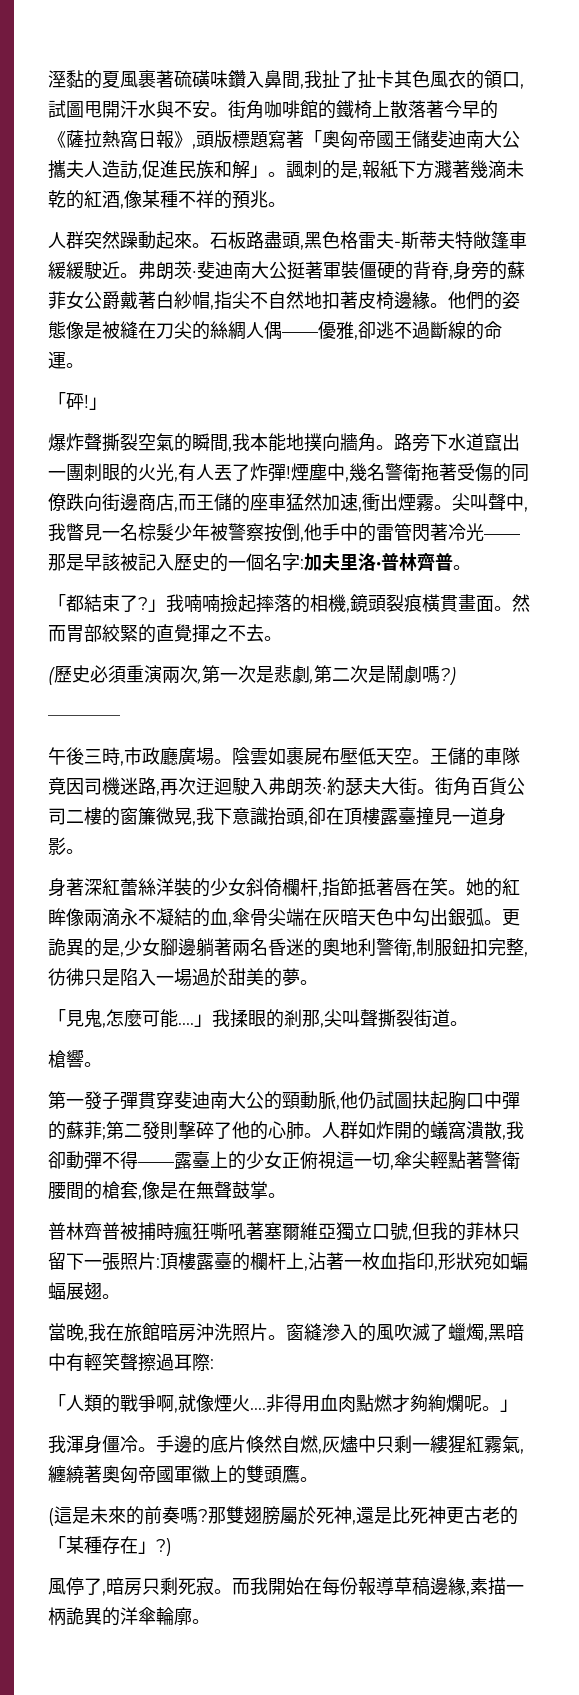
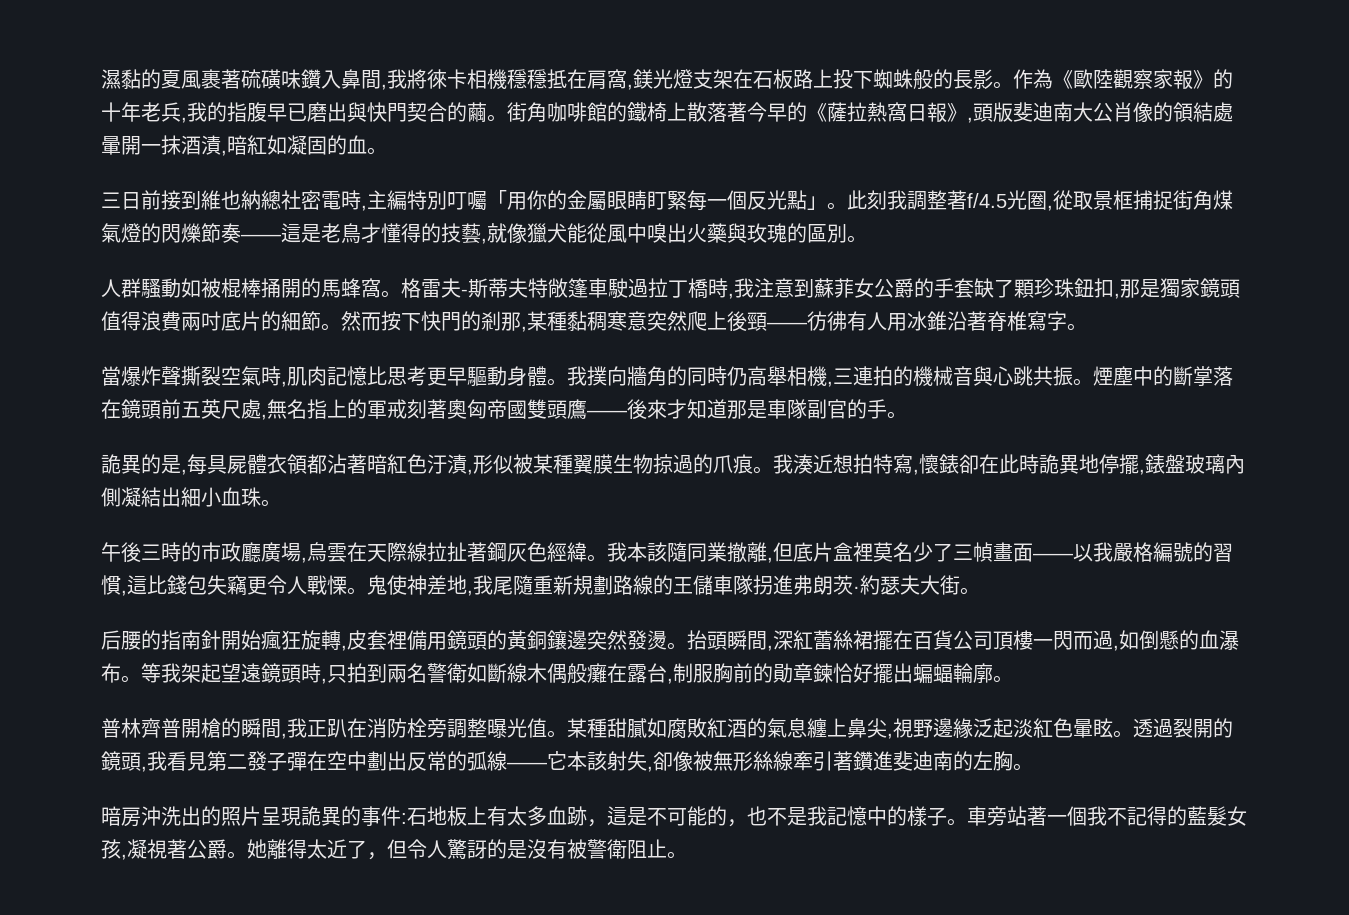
[48,70,66,88] 溼 -> [101,69,121,89] 濕
[322,70,524,89] [48,100,210,118] 扯了扯卡其色風衣的領口,試圖甩開汗水與不安 -> [407,69,1233,90] [101,102,487,123] 將徠卡相機穩穩抵在肩窩,鎂光燈支架在石板路上投下蜘蛛般的長影。作為《歐陸觀察家報》的十年老兵,我的指腹早已磨出與快門契合的繭
[232,130,520,149] [48,160,524,179] [48,190,286,209] [48,231,340,250] 標題寫著「奧匈帝國王儲斐迪南大公攜夫人造訪,促進民族和解」。諷刺的是,報紙下方濺著幾滴未乾的紅酒,像某種不祥的預兆。 // 人群突然躁動起來。石板路盡頭,黑色 -> [1013,102,1233,122] [101,135,387,156] [101,190,1233,211] [101,223,867,244] [101,278,401,299] 斐迪南大公肖像的領結處暈開一抹酒漬,暗紅如凝固的血。 // 三日前接到維也納總社密電時,主編特別叮囑「用你的金屬眼睛盯緊每一個反光點」。此刻我調整著f/4.5光圈,從取景框捕捉街角煤氣燈的閃爍節奏——這是老鳥才懂得的技藝,就像獵犬能從風中嗅出火藥與玫瑰的區別。 // 人群騷動如被棍棒捅開的馬蜂窩。
[48,261,525,280] [48,291,520,310] [48,321,502,340] [48,351,84,369] [48,392,107,410] [48,433,520,452] [48,463,529,482] [48,493,528,512] [48,523,520,542] [48,553,471,572] [48,594,530,613] [48,624,282,643] [48,665,456,685] [48,715,120,722] 緩緩駛近。弗朗茨·斐迪南大公挺著軍裝僵硬的背脊,身旁的蘇菲女公爵戴著白紗帽,指尖不自然地扣著皮椅邊緣。他們的姿態像是被縫在刀尖的絲綢人偶——優雅,卻逃不過斷線的命運。 // 「砰!」 // 爆炸聲撕裂空氣的瞬間,我本能地撲向牆角。路旁下水道竄出一團刺眼的火光,有人丟了炸彈!煙塵中,幾名警衛拖著受傷的同僚跌向街邊商店,而王儲的座車猛然加速,衝出煙霧。尖叫聲中,我瞥見一名棕髮少年被警察按倒,他手中的雷管閃著冷光——那是早該被記入歷史的一個名字:加夫里洛·普林齊普。 // 「都結束了?」我喃喃撿起摔落的相機,鏡頭裂痕橫貫畫面。然而胃部絞緊的直覺揮之不去。 // (歷史必須重演兩次,第一次是悲劇,第二次是鬧劇嗎?) // ──── -> [608,278,1240,299] [101,311,1087,332] [101,366,1233,387] [101,399,907,420] [101,454,1245,475] [101,487,281,507] 駛過拉丁橋時,我注意到蘇菲女公爵的手套缺了顆珍珠鈕扣,那是獨家鏡頭值得浪費兩吋底片的細節。然而按下快門的剎那,某種黏稠寒意突然爬上後頸——彷彿有人用冰錐沿著脊椎寫字。 // 當爆炸聲撕裂空氣時,肌肉記憶比思考更早驅動身體。我撲向牆角的同時仍高舉相機,三連拍的機械音與心跳共振。煙塵中的斷掌落在鏡頭前五英尺處,無名指上的軍戒刻著奧匈帝國雙頭鷹——後來才知道那是車隊副官的手。 // 詭異的是,每具屍體衣領都沾著暗紅色汙漬,形似被某種翼膜生物掠過的爪痕。我湊近想拍特寫,懷錶卻在此時詭異地停擺,錶盤玻璃內側凝結出細小血珠。
[120,761,124,766] , -> [181,542,201,562] 的
[214,747,520,766] [48,777,268,796] 。陰雲如裹屍布壓低天空。王儲的車隊竟因司機迷路,再次迂迴駛入 -> [301,542,1233,563] [101,575,793,596] ,烏雲在天際線拉扯著鋼灰色經緯。我本該隨同業撤離,但底片盒裡莫名少了三幀畫面——以我嚴格編號的習慣,這比錢包失竊更令人戰慄。鬼使神差地,我尾隨重新規劃路線的王儲車隊拐進
[435,777,525,796] [48,807,506,826] [48,837,84,855] [48,878,520,897] [48,908,520,927] [48,938,528,957] [48,968,318,987] [48,1009,468,1028] [48,1050,102,1068] [48,1091,520,1110] [48,1121,524,1140] [48,1151,520,1170] [48,1181,286,1200] [48,1222,520,1241] [48,1252,528,1271] [48,1282,120,1300] [48,1323,524,1342] [48,1353,214,1372] [48,1394,518,1413] [48,1435,524,1454] [48,1465,318,1484] [48,1506,518,1526] [48,1536,172,1556] [48,1577,524,1596] [48,1607,192,1626] 街角百貨公司二樓的窗簾微晃,我下意識抬頭,卻在頂樓露臺撞見一道身影。 // 身著深紅蕾絲洋裝的少女斜倚欄杆,指節抵著唇在笑。她的紅眸像兩滴永不凝結的血,傘骨尖端在灰暗天色中勾出銀弧。更詭異的是,少女腳邊躺著兩名昏迷的奧地利警衛,制服鈕扣完整,彷彿只是陷入一場過於甜美的夢。 // 「見鬼,怎麼可能....」我揉眼的剎那,尖叫聲撕裂街道。 // 槍響。 // 第一發子彈貫穿斐迪南大公的頸動脈,他仍試圖扶起胸口中彈的蘇菲;第二發則擊碎了他的心肺。人群如炸開的蟻窩潰散,我卻動彈不得——露臺上的少女正俯視這一切,傘尖輕點著警衛腰間的槍套,像是在無聲鼓掌。 // 普林齊普被捕時瘋狂嘶吼著塞爾維亞獨立口號,但我的菲林只留下一張照片:頂樓露臺的欄杆上,沾著一枚血指印,形狀宛如蝙蝠展翅。 // 當晚,我在旅館暗房沖洗照片。窗縫滲入的風吹滅了蠟燭,黑暗中有輕笑聲擦過耳際: // 「人類的戰爭啊,就像煙火....非得用血肉點燃才夠絢爛呢。」 // 我渾身僵冷。手邊的底片倏然自燃,灰燼中只剩一縷猩紅霧氣,纏繞著奧匈帝國軍徽上的雙頭鷹。 // (這是未來的前奏嗎?那雙翅膀屬於死神,還是比死神更古老的「某種存在」?) // 風停了,暗房只剩死寂。而我開始在每份報導草稿邊緣,素描一柄詭異的洋傘輪廓 -> [101,630,1239,651] [101,663,1013,684] [101,718,1233,739] [101,751,1033,772] [101,806,1247,827] [101,839,667,860] // 后腰的指南針開始瘋狂旋轉,皮套裡備用鏡頭的黃銅鑲邊突然發燙。抬頭瞬間,深紅蕾絲裙擺在百貨公司頂樓一閃而過,如倒懸的血瀑布。等我架起望遠鏡頭時,只拍到兩名警衛如斷線木偶般癱在露台,制服胸前的勛章鍊恰好擺出蝙蝠輪廓。 // 普林齊普開槍的瞬間,我正趴在消防栓旁調整曝光值。某種甜膩如腐敗紅酒的氣息纏上鼻尖,視野邊緣泛起淡紅色暈眩。透過裂開的鏡頭,我看見第二發子彈在空中劃出反常的弧線——它本該射失,卻像被無形絲線牽引著鑽進斐迪南的左胸。 // 暗房沖洗出的照片呈現詭異的事件:石地板上有太多血跡，這是不可能的，也不是我記憶中的樣子。車旁站著一個我不記得的藍髮女孩,凝視著公爵。她離得太近了，但令人驚訝的是沒有被警衛阻止

